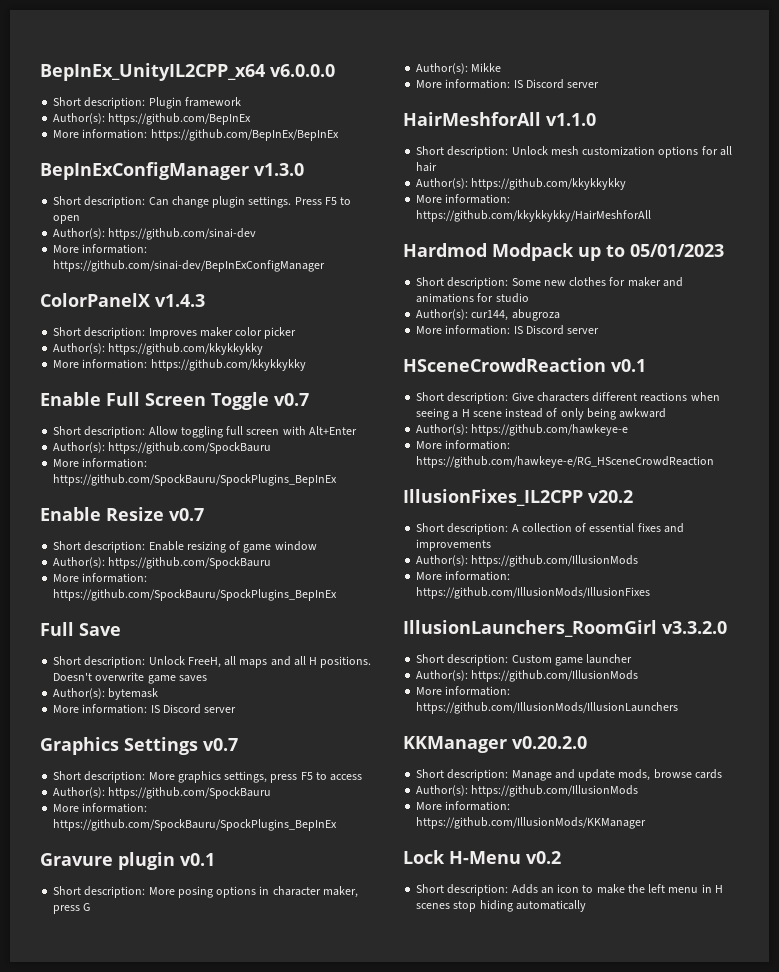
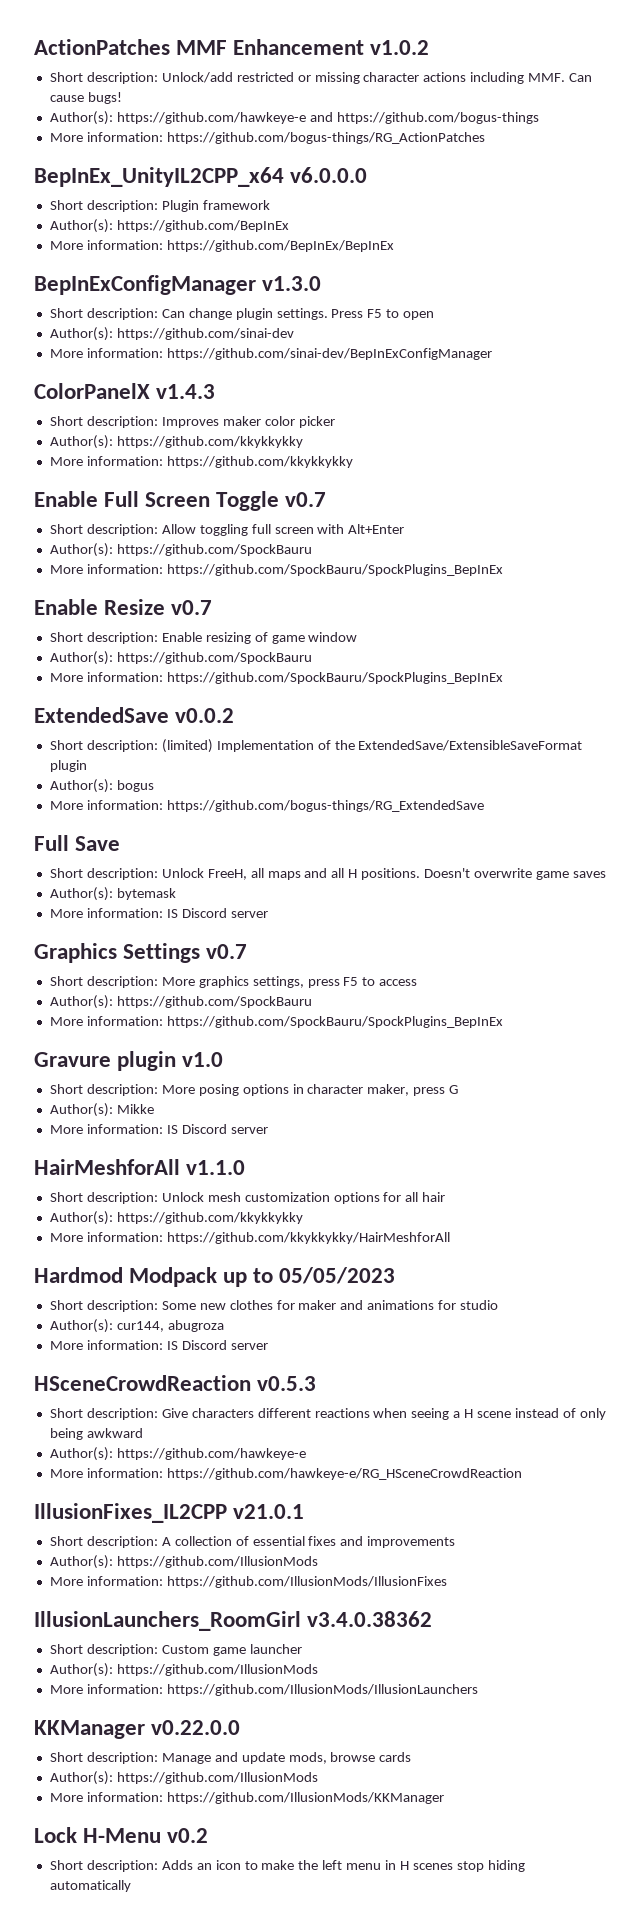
(40, 72) none -> [34,39,430,55] [49,72,593,84] [49,92,122,104] [49,111,539,125] [49,132,485,144] ActionPatches MMF Enhancement v1.0.2 // Short description: Unlock/add restricted or missing character actions including MMF. Can cause bugs! // Author(s): https://github.com/hawkeye-e and https://github.com/bogus-things // More information: https://github.com/bogus-things/RG_ActionPatches //
(338, 595) none -> [34,707,235,723] [49,739,583,753] [49,760,87,772] [49,779,154,793] [49,800,484,812] // ExtendedSave v0.0.2 // Short description: (limited) Implementation of the ExtendedSave/ExtensibleSaveFormat plugin // Author(s): bogus // More information: https://github.com/bogus-things/RG_ExtendedSave
[180,853,215,866] v0.1 -> [182,1052,224,1067] v1.0
[630,244,724,257] 05/01/2023 -> [279,1267,396,1284] 05/05/2023
[611,359,646,372] v0.1 -> [257,1376,317,1391] v0.5.3
[588,490,633,503] v20.2 -> [233,1504,305,1519] v21.0.1
[662,621,727,634] v3.3.2.0 -> [307,1611,433,1627] v3.4.0.38362
[512,736,587,749] v0.20.2.0 -> [151,1720,241,1735] v0.22.0.0

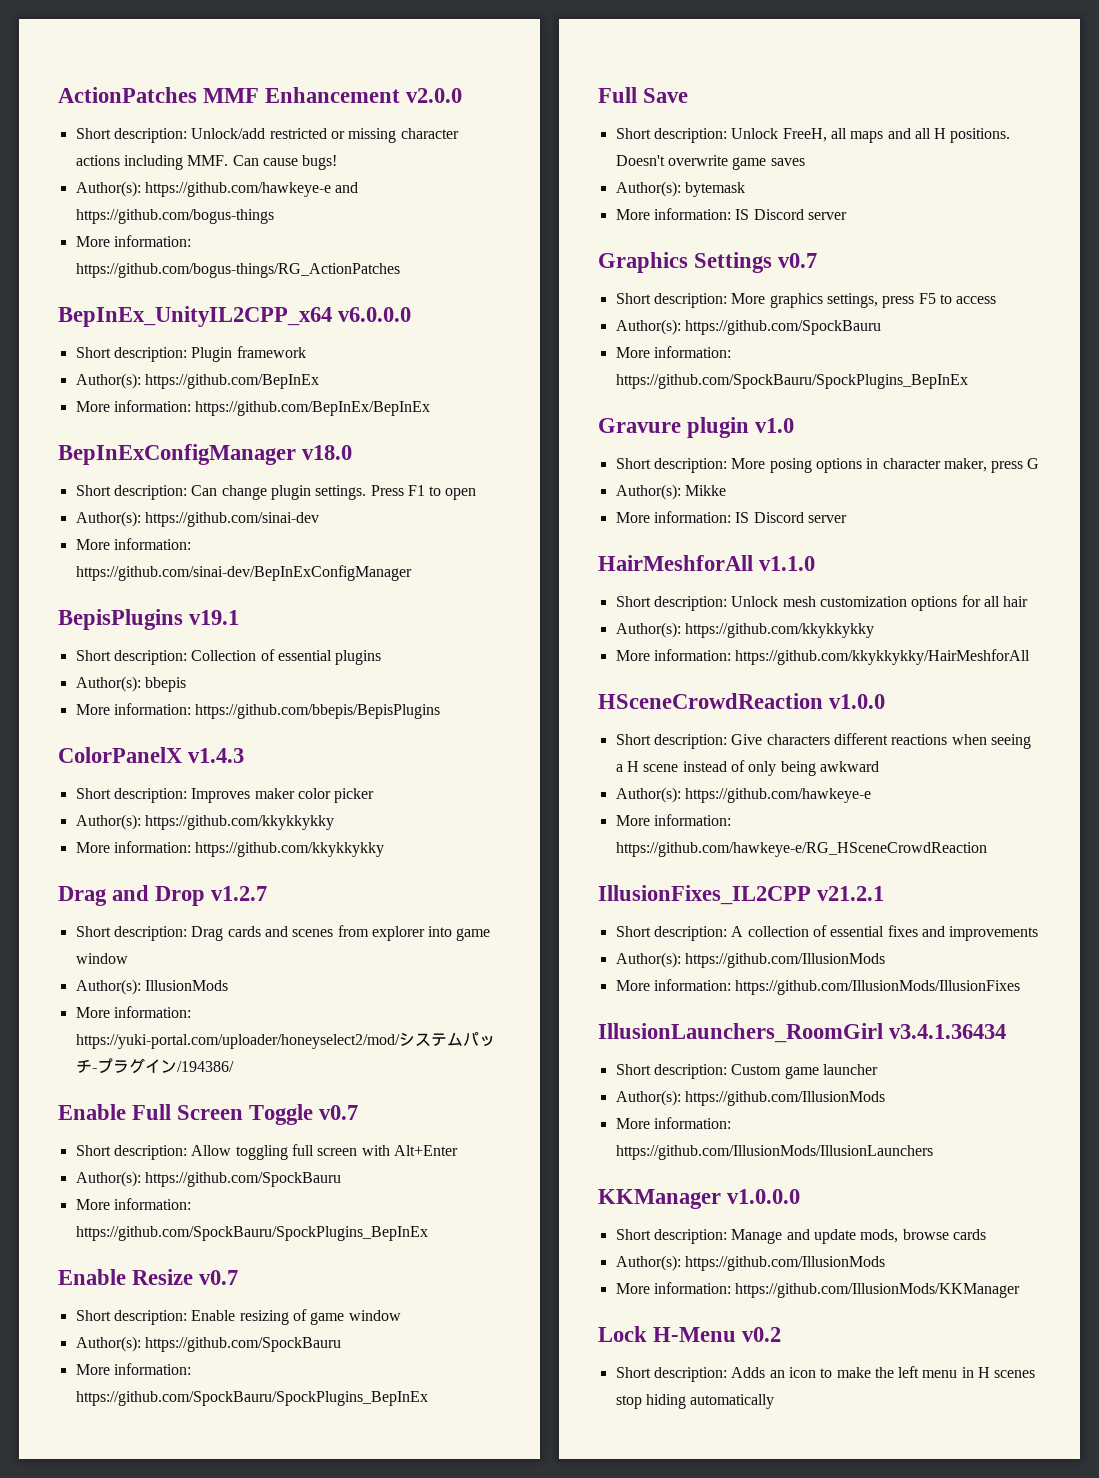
[370,40,430,55] v1.0.2 -> [406,88,463,103] v2.0.0
[262,276,322,291] v1.3.0 -> [302,445,353,460] v18.0
[367,309,383,318] F5 -> [407,485,425,496] F1
(492, 354) none -> [58,609,240,630] [75,649,382,665] [75,676,186,692] [75,703,441,719] // BepisPlugins v19.1 // Short description: Collection of essential plugins // Author(s): bbepis // More information: https://github.com/bbepis/BepisPlugins
(353, 462) none -> [58,885,268,906] [75,925,491,941] [75,953,128,964] [75,979,228,995] [75,1006,191,1018] [75,1032,495,1049] [75,1058,234,1074] // Drag and Drop v1.2.7 // Short description: Drag cards and scenes from explorer into game window // Author(s): IllusionMods // More information: https://yuki-portal.com/uploader/honeyselect2/mod/システムパッチ-プラグイン/194386/
[34,707,235,723] [49,739,583,753] [49,760,87,772] [49,779,154,793] [49,800,484,812] // ExtendedSave v0.0.2 // Short description: (limited) Implementation of the ExtendedSave/ExtensibleSaveFormat plugin // Author(s): bogus // More information: https://github.com/bogus-things/RG_ExtendedSave -> (428, 1398) none
[34,1267,396,1287] [49,1300,499,1312] [49,1319,224,1333] [49,1340,268,1350] // Hardmod Modpack up to 05/05/2023 // Short description: Some new clothes for maker and animations for studio // Author(s): cur144, abugroza // More information: IS Discord server -> (1031, 657) none
[257,1376,317,1391] v0.5.3 -> [829,694,886,709] v1.0.0
[233,1504,305,1519] v21.0.1 -> [817,886,885,901] v21.2.1
[307,1611,433,1627] v3.4.0.38362 -> [889,1024,1007,1039] v3.4.1.36434
[151,1720,241,1735] v0.22.0.0 -> [727,1189,801,1204] v1.0.0.0

